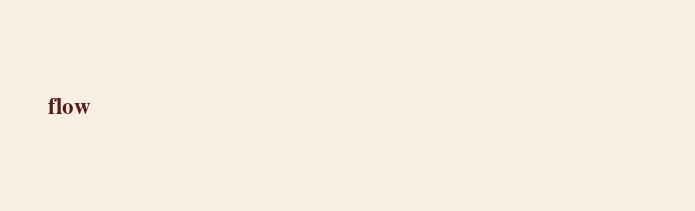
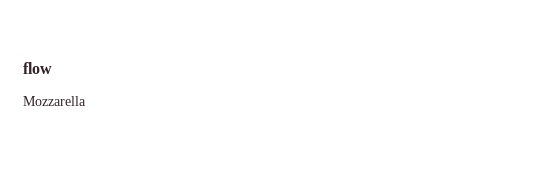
(91, 106) none -> [23,96,86,106] // Mozzarella

